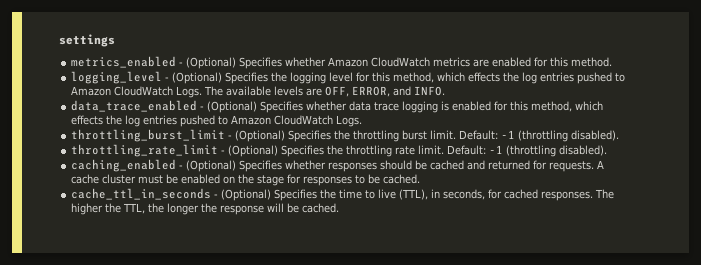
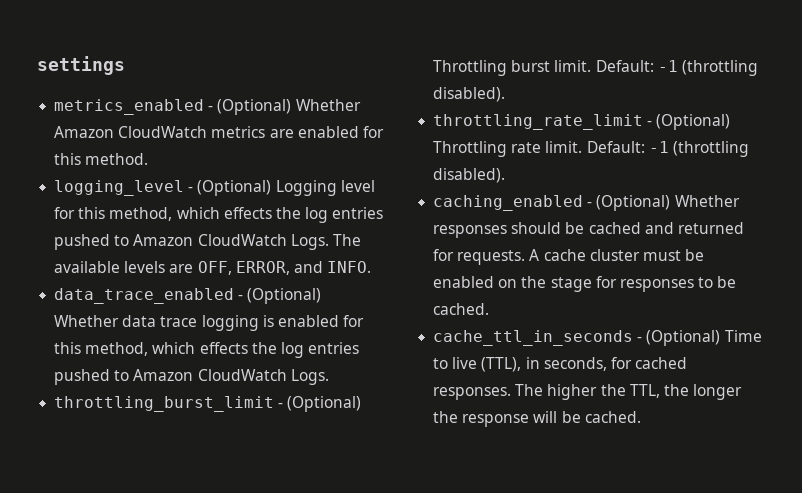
[239,57,327,69] Specifies whether -> [295,99,361,111] Whether
[225,72,327,84] Specifies the logging -> [275,180,337,196] Logging
[260,101,348,113] Specifies whether -> [54,315,120,327] Whether
[288,130,400,142] Specifies the throttling -> [433,60,508,76] Throttling
[281,145,393,157] Specifies the throttling -> [433,141,508,157] Throttling
[239,160,327,172] Specifies whether -> [674,195,740,207] Whether
[274,189,363,201] Specifies the time -> [724,330,762,342] Time

